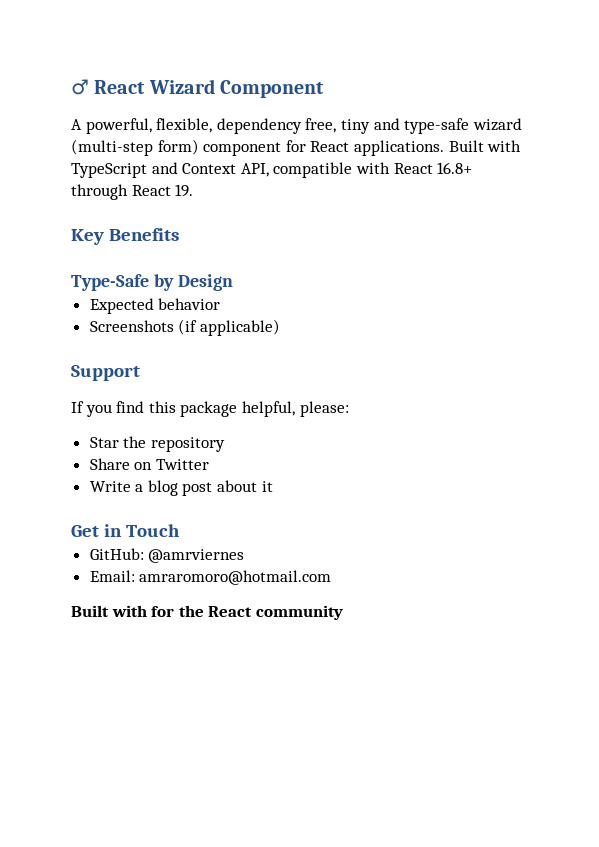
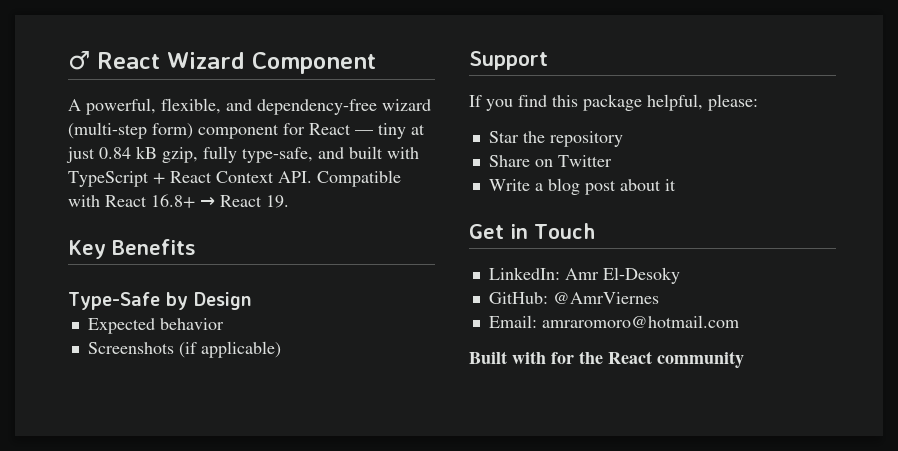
[216,118,470,134] dependency free, tiny and type-safe -> [226,99,377,115] and dependency-free
[353,140,522,156] [71,162,353,178] applications. Built with TypeScript and Context API, compatible -> [355,123,425,139] [66,146,419,163] [68,170,401,187] — tiny at just 0.84 kB gzip, fully type-safe, and built with TypeScript + React Context API. Compatible
[71,184,128,200] through -> [200,197,215,207] →
(180, 530) none -> [488,267,680,284] // LinkedIn: Amr El-Desoky
[148,549,245,563] @amrviernes -> [552,292,659,304] @AmrViernes

